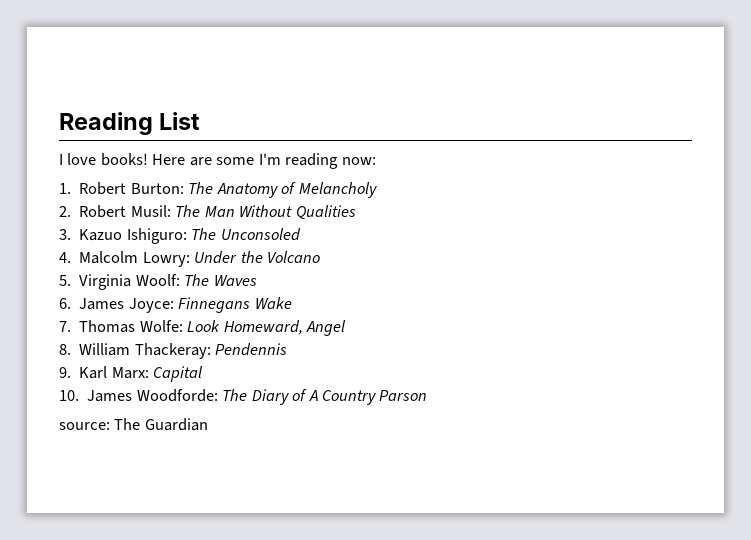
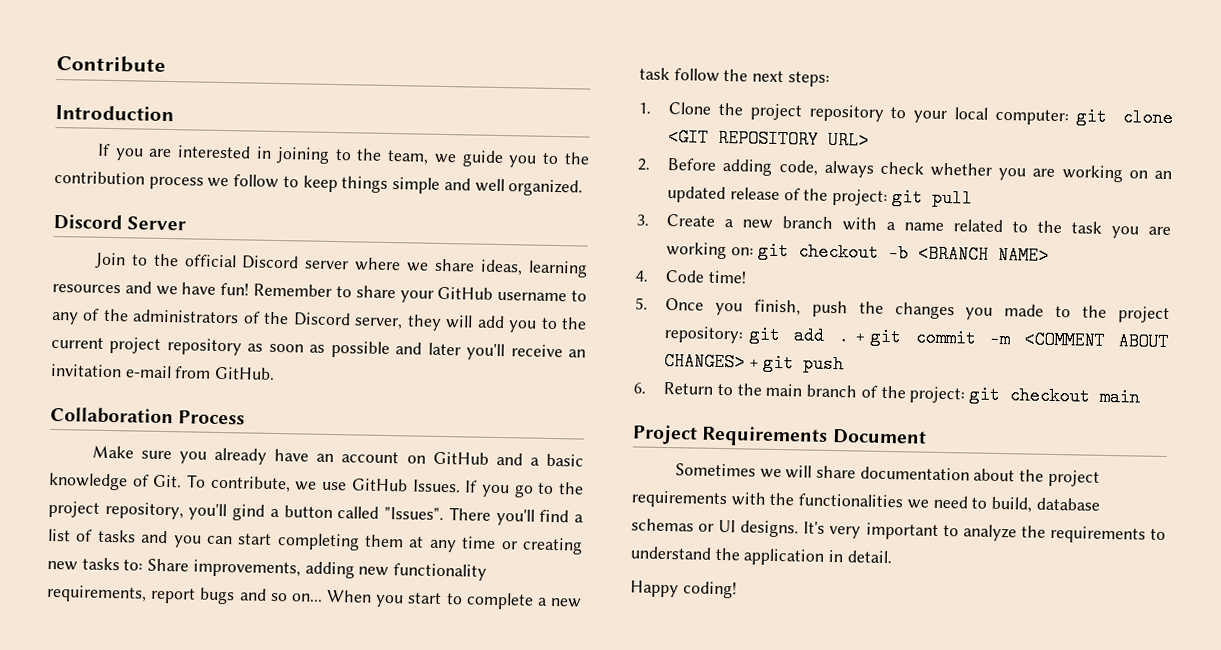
[59,112,201,135] [59,153,376,169] [59,182,377,198] [59,205,356,220] [59,228,301,244] [59,251,321,267] [59,274,257,290] [59,297,292,313] [59,320,347,336] [59,343,288,359] [59,366,204,382] [59,389,428,405] [59,418,208,431] Reading List // I love books! Here are some I'm reading now: // 1. Robert Burton: The Anatomy of Melancholy // 2. Robert Musil: The Man Without Qualities // 3. Kazuo Ishiguro: The Unconsoled // 4. Malcolm Lowry: Under the Volcano // 5. Virginia Woolf: The Waves // 6. James Joyce: Finnegans Wake // 7. Thomas Wolfe: Look Homeward, Angel // 8. William Thackeray: Pendennis // 9. Karl Marx: Capital // 10. James Woodforde: The Diary of A Country Parson // source: The Guardian -> [56,55,166,73] [55,104,174,122] [96,143,590,168] [54,170,584,197] [53,213,187,231] [93,252,588,278] [52,281,587,303] [51,308,587,333] [51,336,586,361] [50,363,276,380] [50,406,246,425] [91,445,584,467] [48,472,584,498] [48,500,585,526] [48,528,584,555] [47,557,488,581] [46,584,582,610] [639,67,830,87] [638,102,1173,128] [668,128,870,150] [637,158,1172,183] [667,186,973,208] [636,213,1171,239] [666,241,1049,265] [635,269,746,284] [635,297,1170,324] [664,325,1169,352] [664,351,844,374] [633,381,1140,407] [632,424,927,447] [674,463,1100,487] [631,490,1100,513] [631,518,1166,544] [630,546,892,566] [630,580,737,599] Contribute // Introduction // If you are interested in joining to the team, we guide you to the contribution process we follow to keep things simple and well organized. // Discord Server // Join to the official Discord server where we share ideas, learning resources and we have fun! Remember to share your GitHub username to any of the administrators of the Discord server, they will add you to the current project repository as soon as possible and later you'll receive an invitation e-mail from GitHub. // Collaboration Process // Make sure you already have an account on GitHub and a basic knowledge of Git. To contribute, we use GitHub Issues. If you go to the project repository, you'll gind a button called "Issues". There you'll find a list of tasks and you can start completing them at any time or creating new tasks to: Share improvements, adding new functionality requirements, report bugs and so on... When you start to complete a new task follow the next steps: // 1. Clone the project repository to your local computer: git clone <GIT REPOSITORY URL> // 2. Before adding code, always check whether you are working on an updated release of the project: git pull // 3. Create a new branch with a name related to the task you are working on: git checkout -b <BRANCH NAME> // 4. Code time! // 5. Once you finish, push the changes you made to the project repository: git add . + git commit -m <COMMENT ABOUT CHANGES> + git push // 6. Return to the main branch of the project: git checkout main // Project Requirements Document // Sometimes we will share documentation about the project requirements with the functionalities we need to build, database schemas or UI designs. It's very important to analyze the requirements to understand the application in detail. // Happy coding!

